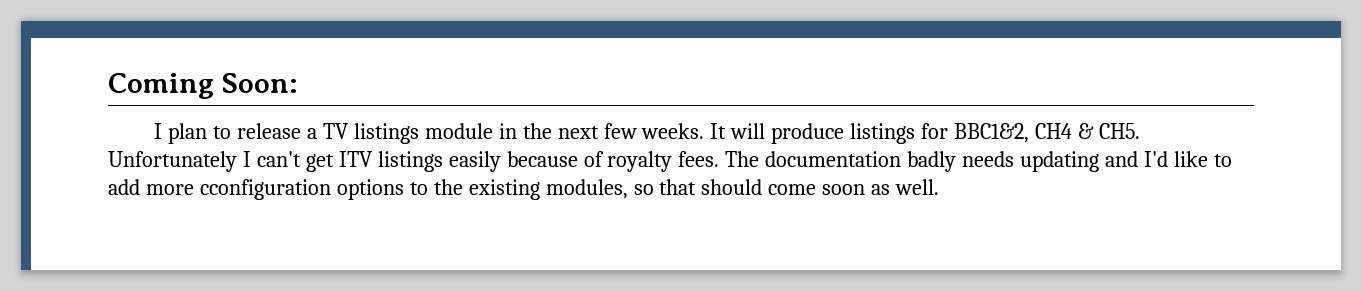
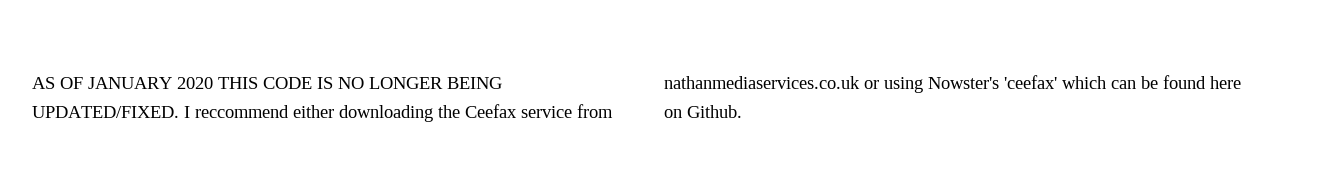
[108,73,298,99] [154,123,1140,144] [108,151,1232,172] [108,179,940,200] Coming Soon: // I plan to release a TV listings module in the next few weeks. It will produce listings for BBC1&2, CH4 & CH5. Unfortunately I can't get ITV listings easily because of royalty fees. The documentation badly needs updating and I'd like to add more cconfiguration options to the existing modules, so that should come soon as well. -> [32,77,502,89] [32,104,613,122] [664,75,1241,93] [664,105,742,118] AS OF JANUARY 2020 THIS CODE IS NO LONGER BEING UPDATED/FIXED. I reccommend either downloading the Ceefax service from nathanmediaservices.co.uk or using Nowster's 'ceefax' which can be found here on Github.

